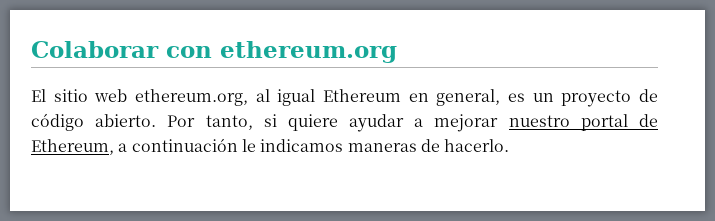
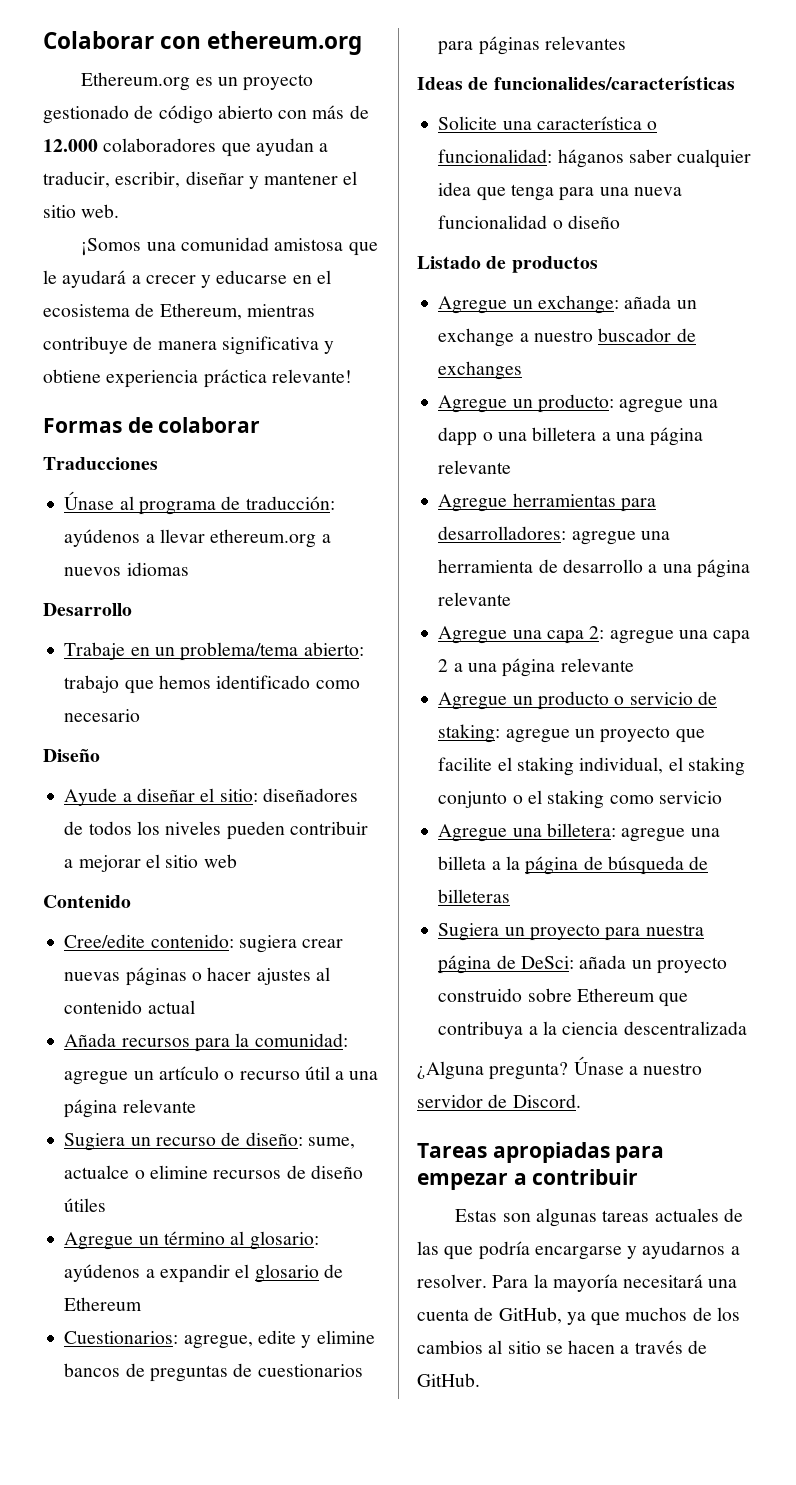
[31,89,501,106] El sitio web ethereum.org, al igual Ethereum en general, -> [81,72,191,91] Ethereum.org
(632, 98) none -> [43,105,129,124] gestionado
[95,114,658,132] [31,138,510,155] abierto. Por tanto, si quiere ayudar a mejorar nuestro portal de Ethereum, a continuación le indicamos maneras de hacerlo. -> [217,105,369,119] [43,138,329,157] [43,171,358,189] [43,204,120,218] [81,237,378,256] [43,270,331,288] [43,303,315,320] [43,336,335,355] [43,369,352,388] [43,417,261,433] [43,457,158,470] [64,491,335,515] [64,529,331,548] [64,562,189,576] [43,603,132,616] [64,642,364,661] [64,675,360,694] [64,709,141,722] [43,749,100,762] [64,788,358,806] [64,821,368,840] [64,854,237,872] [43,895,131,908] [64,934,344,953] [64,967,330,986] [64,1000,195,1014] [64,1033,348,1052] [64,1066,379,1085] [64,1099,196,1118] [64,1132,355,1151] [64,1165,363,1179] [64,1198,107,1212] [64,1231,319,1250] [64,1264,343,1283] [64,1297,143,1311] [64,1330,375,1349] [64,1363,363,1382] [438,36,626,55] [417,76,735,90] [438,116,658,130] [438,149,752,168] [438,182,682,201] [438,215,620,229] [417,256,598,273] [438,295,697,314] [438,328,696,347] [438,361,523,380] [438,394,718,413] [438,427,704,446] [438,460,512,474] [438,493,656,512] [438,526,670,545] [438,559,750,578] [438,592,512,606] [438,626,751,644] [438,658,634,677] [438,691,717,710] [438,724,705,743] [438,757,745,776] [438,790,722,809] [438,823,720,842] [438,856,709,875] [438,889,511,903] [438,923,704,941] [438,955,727,974] [438,988,689,1007] [438,1021,747,1039] [417,1056,703,1080] [417,1094,581,1108] [417,1142,665,1163] [417,1169,639,1190] [455,1208,743,1227] [417,1241,740,1260] [417,1274,738,1292] [417,1307,740,1326] [417,1340,707,1354] [417,1373,480,1387] abierto con más de 12.000 colaboradores que ayudan a traducir, escribir, diseñar y mantener el sitio web. // ¡Somos una comunidad amistosa que le ayudará a crecer y educarse en el ecosistema de Ethereum, mientras contribuye de manera significativa y obtiene experiencia práctica relevante! // Formas de colaborar // Traducciones // Únase al programa de traducción: ayúdenos a llevar ethereum.org a nuevos idiomas // Desarrollo // Trabaje en un problema/tema abierto: trabajo que hemos identificado como necesario // Diseño // Ayude a diseñar el sitio: diseñadores de todos los niveles pueden contribuir a mejorar el sitio web // Contenido // Cree/edite contenido: sugiera crear nuevas páginas o hacer ajustes al contenido actual // Añada recursos para la comunidad: agregue un artículo o recurso útil a una página relevante // Sugiera un recurso de diseño: sume, actualce o elimine recursos de diseño útiles // Agregue un término al glosario: ayúdenos a expandir el glosario de Ethereum // Cuestionarios: agregue, edite y elimine bancos de preguntas de cuestionarios para páginas relevantes // Ideas de funcionalides/características // Solicite una característica o funcionalidad: háganos saber cualquier idea que tenga para una nueva funcionalidad o diseño // Listado de productos // Agregue un exchange: añada un exchange a nuestro buscador de exchanges // Agregue un producto: agregue una dapp o una billetera a una página relevante // Agregue herramientas para desarrolladores: agregue una herramienta de desarrollo a una página relevante // Agregue una capa 2: agregue una capa 2 a una página relevante // Agregue un producto o servicio de staking: agregue un proyecto que facilite el staking individual, el staking conjunto o el staking como servicio // Agregue una billetera: agregue una billeta a la página de búsqueda de billeteras // Sugiera un proyecto para nuestra página de DeSci: añada un proyecto construido sobre Ethereum que contribuya a la ciencia descentralizada // ¿Alguna pregunta? Únase a nuestro servidor de Discord. // Tareas apropiadas para empezar a contribuir // Estas son algunas tareas actuales de las que podría encargarse y ayudarnos a resolver. Para la mayoría necesitará una cuenta de GitHub, ya que muchos de los cambios al sitio se hacen a través de GitHub.

